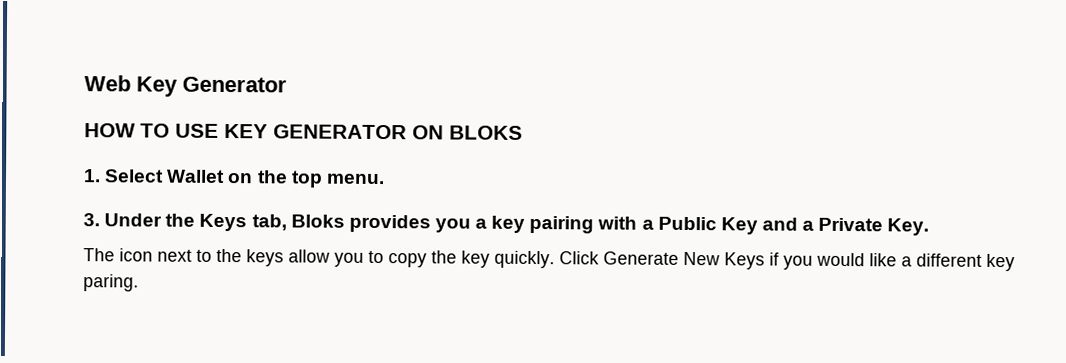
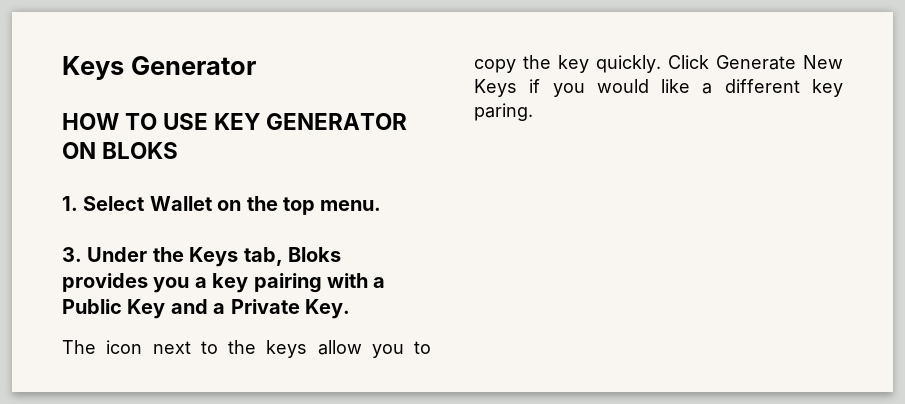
[84,75,178,97] Web Key -> [62,56,124,80] Keys

